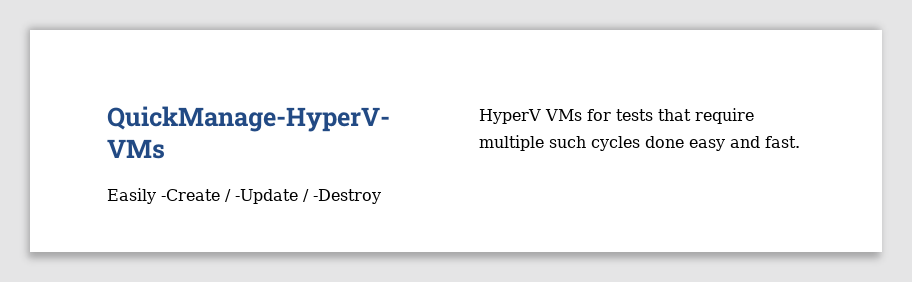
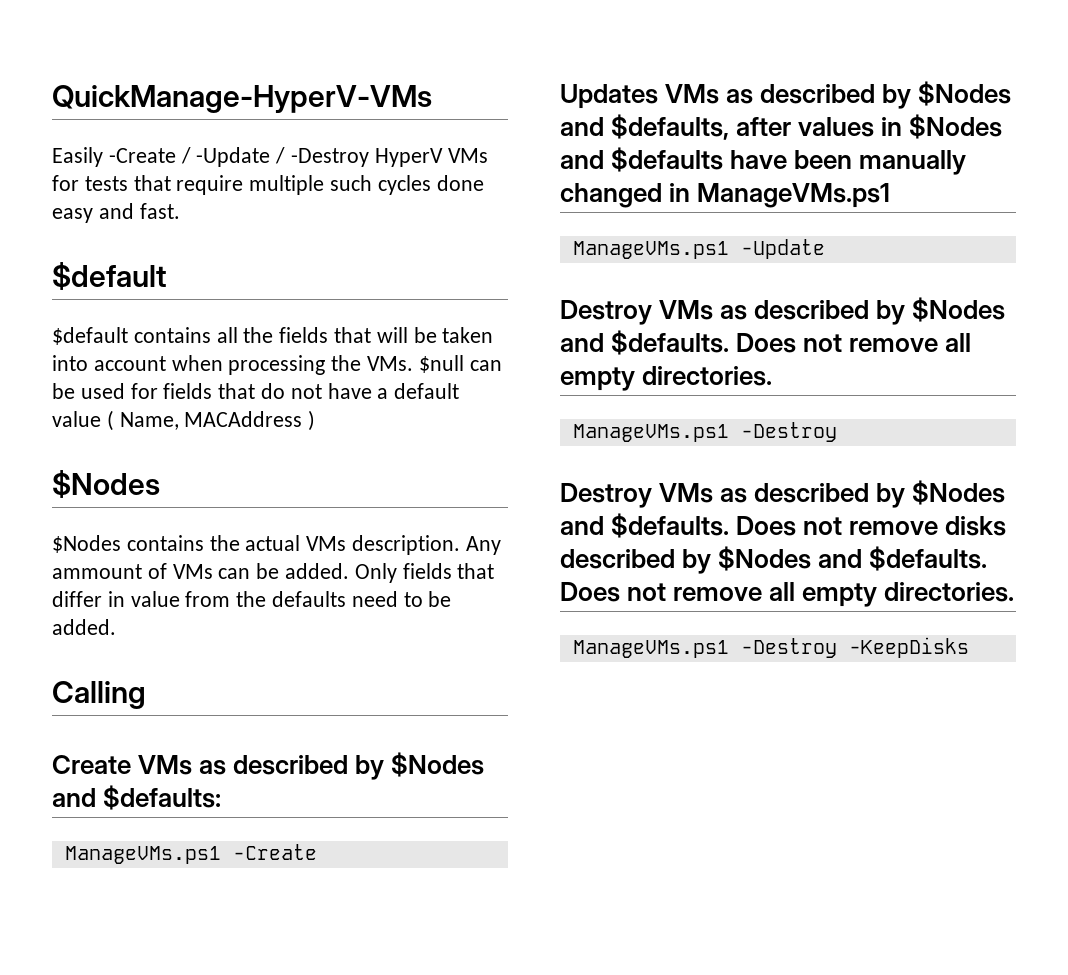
(800, 142) none -> [52,262,166,290] [52,327,494,345] [52,355,502,375] [52,383,460,399] [52,410,316,431] [52,470,160,498] [52,535,501,555] [52,563,495,583] [52,591,452,607] [52,619,116,635] [52,681,146,709] [52,752,485,780] [52,785,222,810] [64,844,317,864] [560,81,1012,109] [560,114,1003,140] [560,147,967,175] [560,183,891,208] [572,239,825,259] [560,297,1006,325] [560,330,972,355] [560,366,773,391] [572,422,837,442] [560,480,1006,508] [560,513,1007,538] [560,546,988,574] [560,582,1015,607] [572,637,969,658] // $default // $default contains all the fields that will be taken into account when processing the VMs. $null can be used for fields that do not have a default value ( Name, MACAddress ) // $Nodes // $Nodes contains the actual VMs description. Any ammount of VMs can be added. Only fields that differ in value from the defaults need to be added. // Calling // Create VMs as described by $Nodes and $defaults: // ManageVMs.ps1 -Create // Updates VMs as described by $Nodes and $defaults, after values in $Nodes and $defaults have been manually changed in ManageVMs.ps1 // ManageVMs.ps1 -Update // Destroy VMs as described by $Nodes and $defaults. Does not remove all empty directories. // ManageVMs.ps1 -Destroy // Destroy VMs as described by $Nodes and $defaults. Does not remove disks described by $Nodes and $defaults. Does not remove all empty directories. // ManageVMs.ps1 -Destroy -KeepDisks

